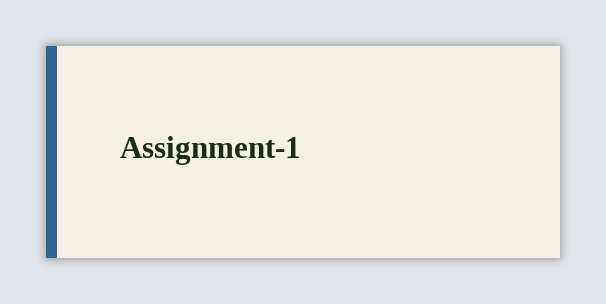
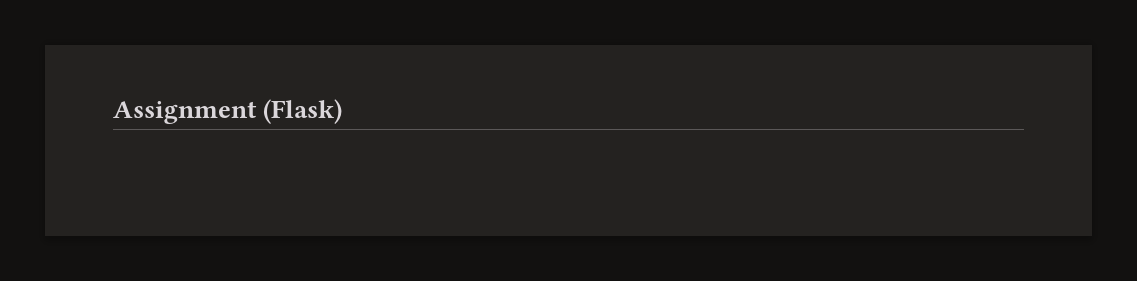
[120,136,301,165] Assignment-1 -> [113,99,343,124] Assignment (Flask)

